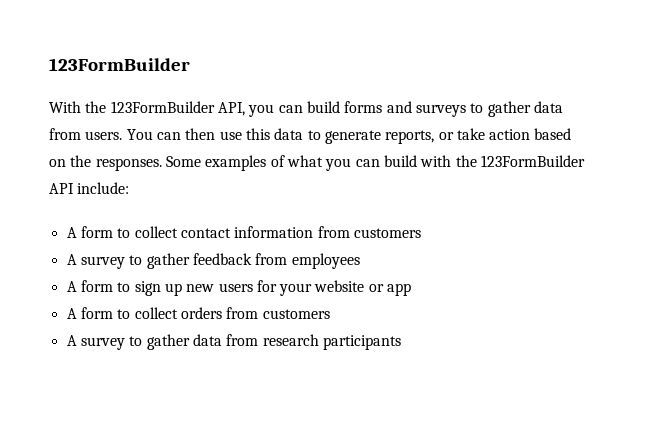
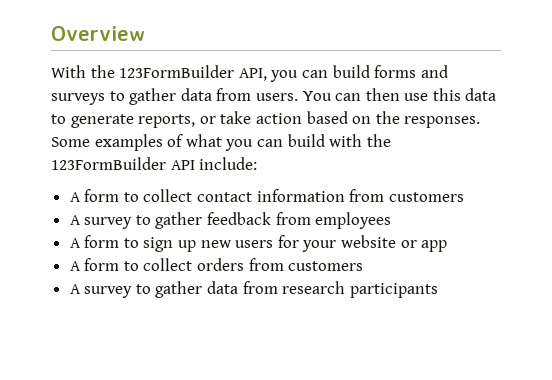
[49,58,190,71] 123FormBuilder -> [51,26,145,41] Overview

